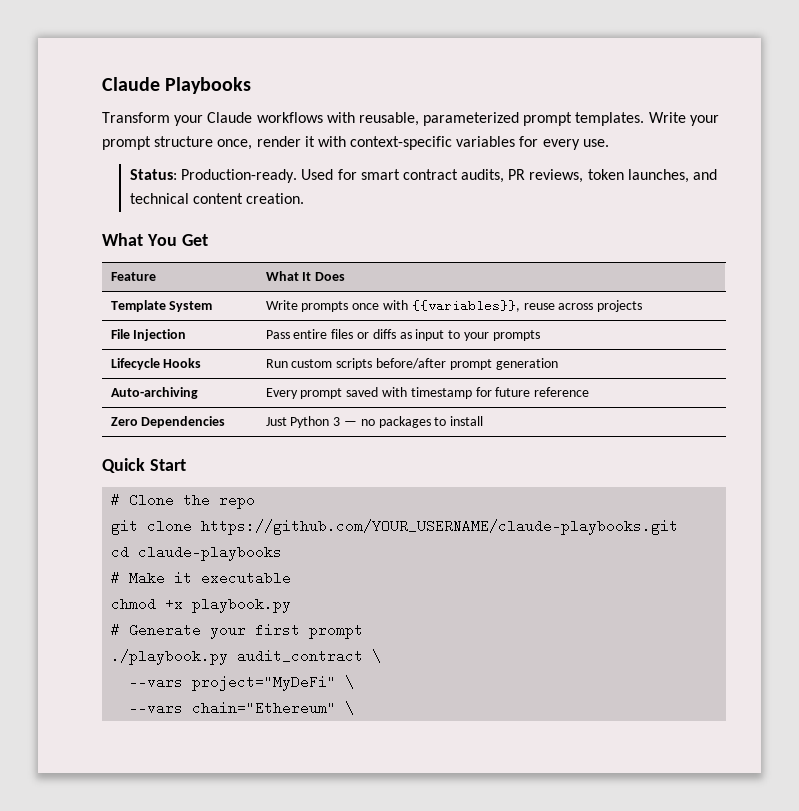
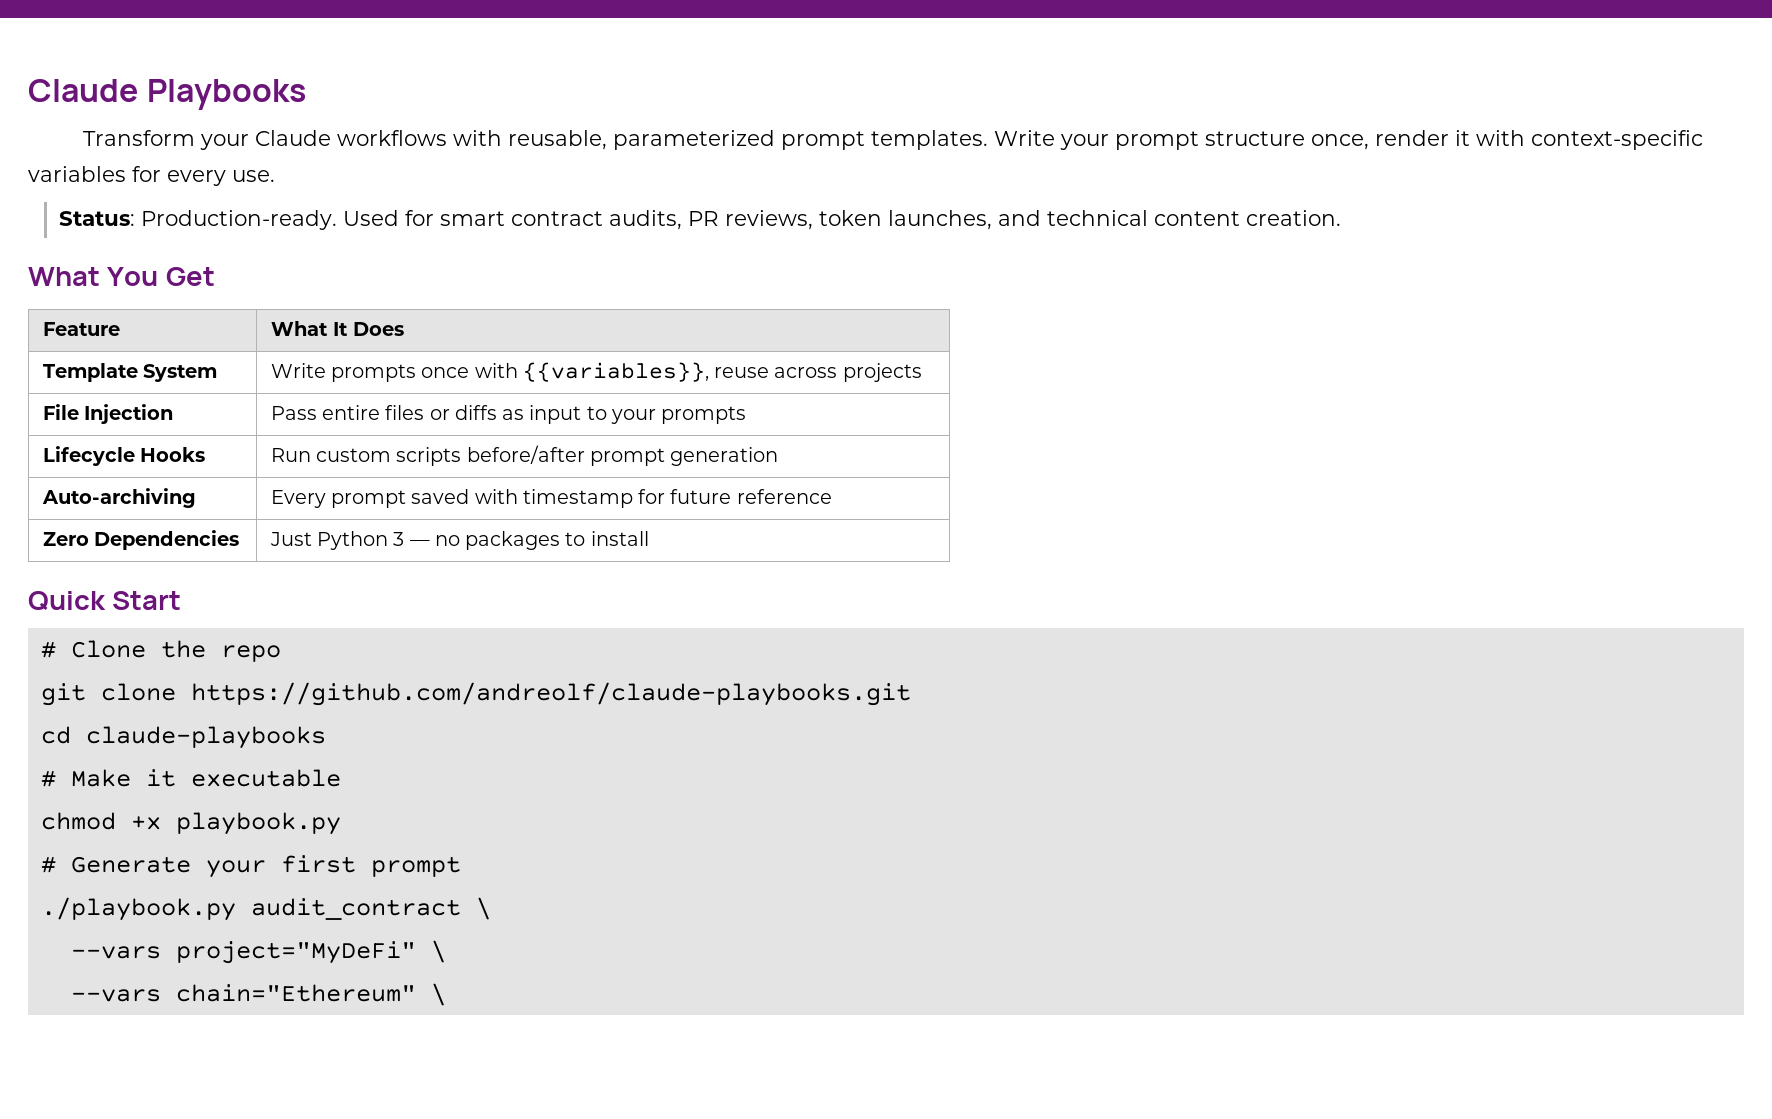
[201,519,679,535] https://github.com/YOUR_USERNAME/claude-playbooks.git -> [190,682,911,706] https://github.com/andreolf/claude-playbooks.git

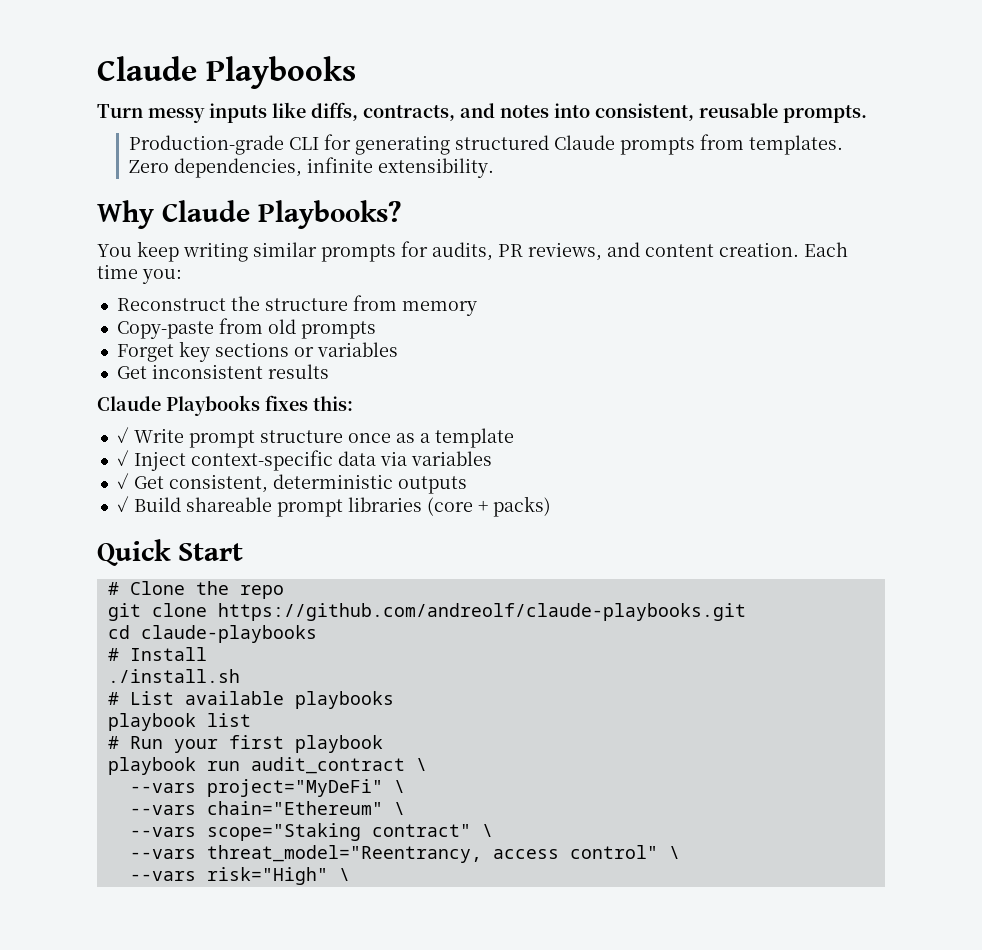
[83,130,1704,150] [28,166,275,186] [58,210,1341,230] [28,267,215,286] [42,322,120,336] [270,321,404,336] [42,363,218,382] [270,362,922,382] [42,404,174,424] [270,405,747,424] [42,446,206,466] [270,445,779,466] [41,488,196,508] [270,489,832,508] [42,530,240,550] [269,531,649,550] Transform your Claude workflows with reusable, parameterized prompt templates. Write your prompt structure once, render it with context-specific variables for every use. // Status: Production-ready. Used for smart contract audits, PR reviews, token launches, and technical content creation. // What You Get // Feature | What It Does // Template System | Write prompts once with {{variables}}, reuse across projects // File Injection | Pass entire files or diffs as input to your prompts // Lifecycle Hooks | Run custom scripts before/after prompt generation // Auto-archiving | Every prompt saved with timestamp for future reference // Zero Dependencies | Just Python 3 — no packages to install -> [97,102,867,123] [128,134,843,155] [128,157,494,178] [97,200,401,229] [97,241,848,262] [97,264,182,284] [116,295,477,316] [116,318,376,339] [116,341,398,362] [116,364,329,379] [97,395,353,416] [116,427,514,448] [116,450,492,471] [116,473,467,494] [116,496,551,517] Turn messy inputs like diffs, contracts, and notes into consistent, reusable prompts. // Production-grade CLI for generating structured Claude prompts from templates. Zero dependencies, infinite extensibility. // Why Claude Playbooks? // You keep writing similar prompts for audits, PR reviews, and content creation. Each time you: // Reconstruct the structure from memory // Copy-paste from old prompts // Forget key sections or variables // Get inconsistent results // Claude Playbooks fixes this: // ✓ Write prompt structure once as a template // ✓ Inject context-specific data via variables // ✓ Get consistent, deterministic outputs // ✓ Build shareable prompt libraries (core + packs)
[70,769,341,787] [40,812,341,835] [40,855,461,878] [40,897,236,921] Make it executable // chmod +x playbook.py // # Generate your first prompt // ./playbook.py -> [129,647,207,661] [107,669,240,683] [107,691,394,709] [107,713,251,731] [107,735,383,753] [107,757,240,775] Install // ./install.sh // # List available playbooks // playbook list // # Run your first playbook // playbook run
(446, 994) none -> [129,823,493,841] [129,845,680,863] [129,867,350,885] // --vars scope="Staking contract" \ // --vars threat_model="Reentrancy, access control" \ // --vars risk="High" \

